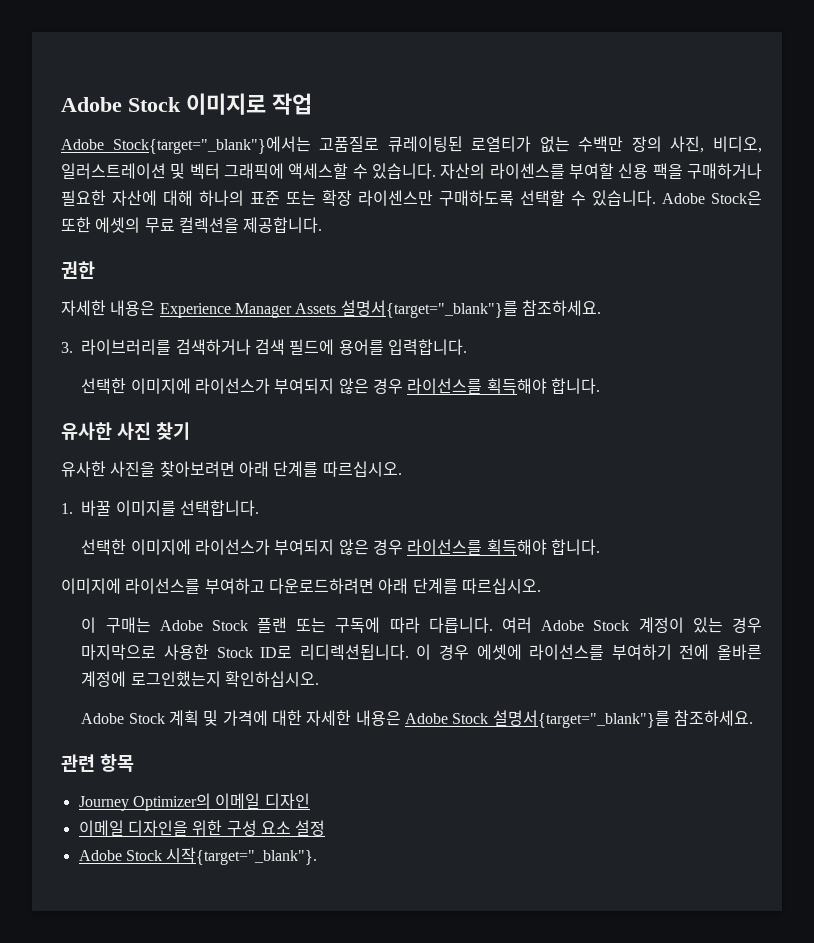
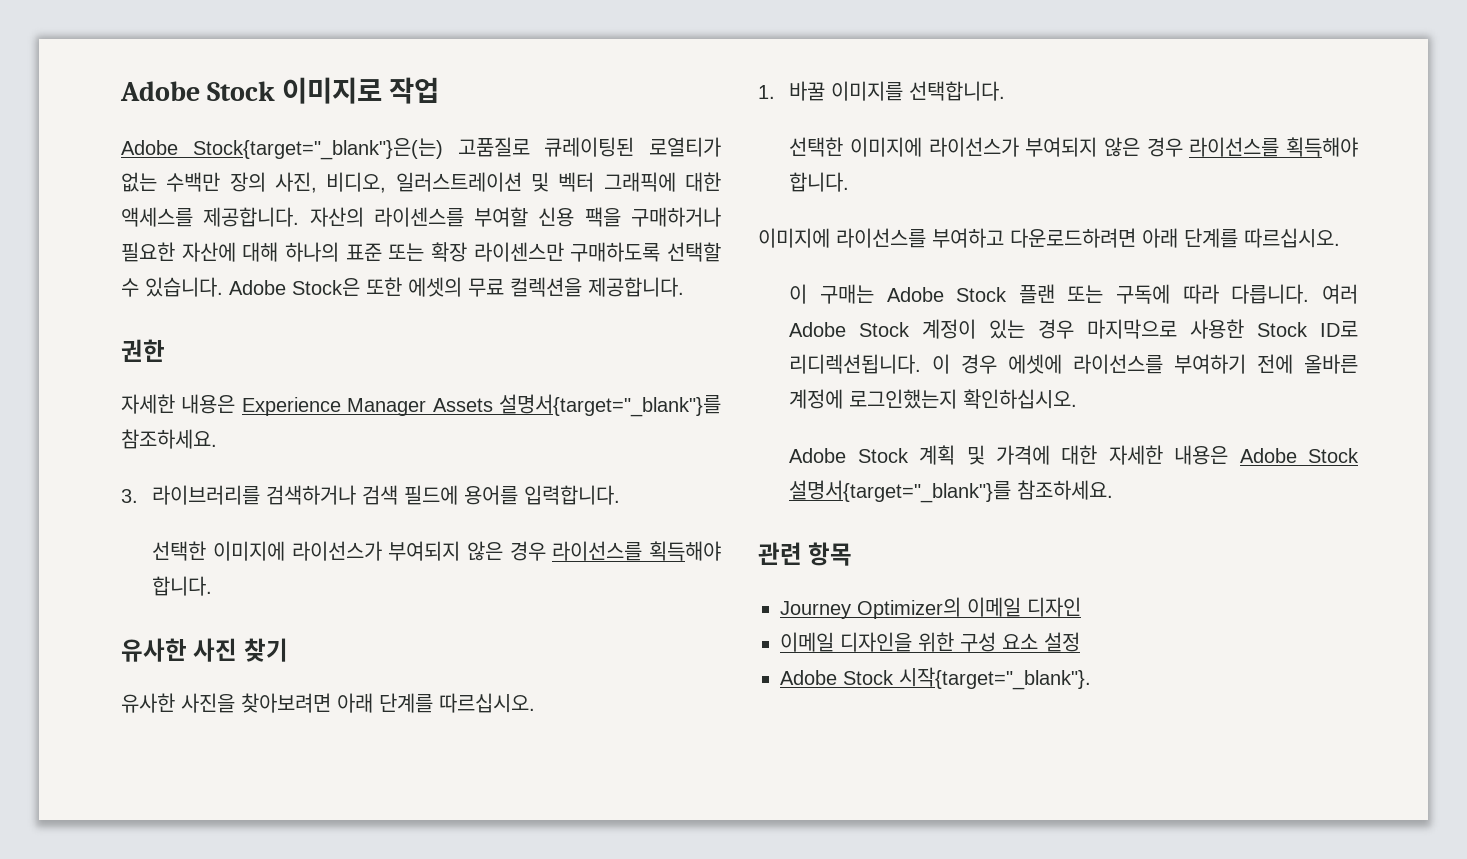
[112,136,311,154] Stock{target="_blank"}에서는 -> [192,138,443,160] Stock{target="_blank"}은(는)
[288,163,436,179] 액세스할 수 있습니다. -> [685,172,721,192] [121,207,300,227] 대한 액세스를 제공합니다.

